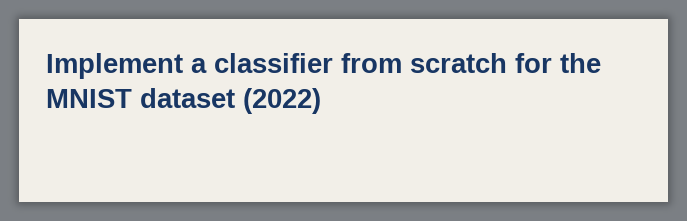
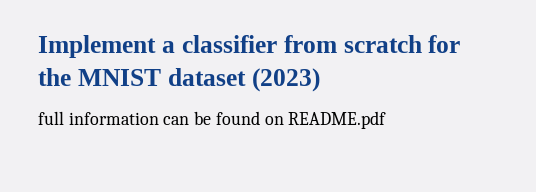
[243,88,321,114] (2022) -> [251,68,320,92] [38,111,387,129] (2023) // full information can be found on README.pdf

